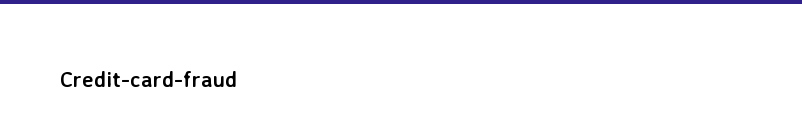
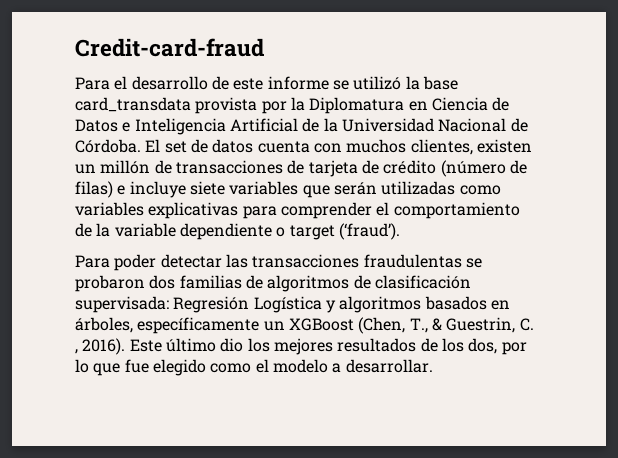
(237, 79) none -> [75,76,458,90] [75,97,510,114] [75,118,528,135] [75,139,532,155] [75,160,527,177] [75,181,501,198] [75,202,520,219] [75,223,400,240] [75,254,482,271] [75,275,471,292] [75,296,510,313] [75,317,534,334] [75,338,527,355] [75,359,433,376] // Para el desarrollo de este informe se utilizó la base card_transdata provista por la Diplomatura en Ciencia de Datos e Inteligencia Artificial de la Universidad Nacional de Córdoba. El set de datos cuenta con muchos clientes, existen un millón de transacciones de tarjeta de crédito (número de filas) e incluye siete variables que serán utilizadas como variables explicativas para comprender el comportamiento de la variable dependiente o target (‘fraud’). // Para poder detectar las transacciones fraudulentas se probaron dos familias de algoritmos de clasificación supervisada: Regresión Logística y algoritmos basados en árboles, específicamente un XGBoost (Chen, T., & Guestrin, C. , 2016). Este último dio los mejores resultados de los dos, por lo que fue elegido como el modelo a desarrollar.

